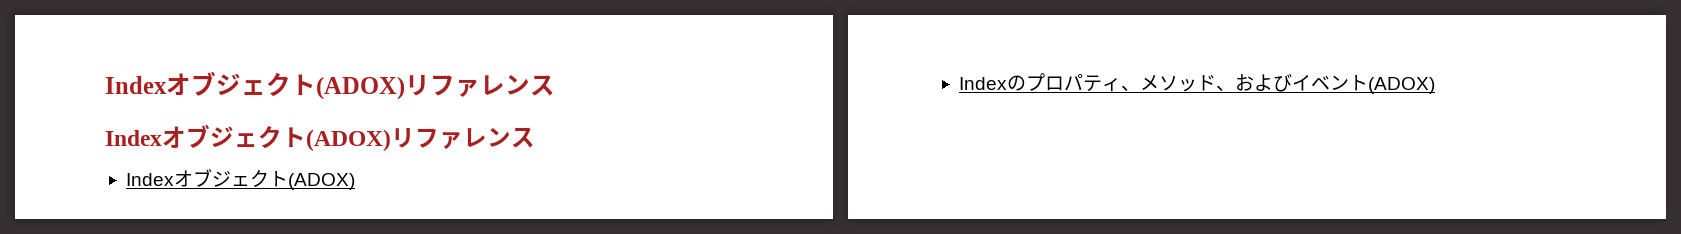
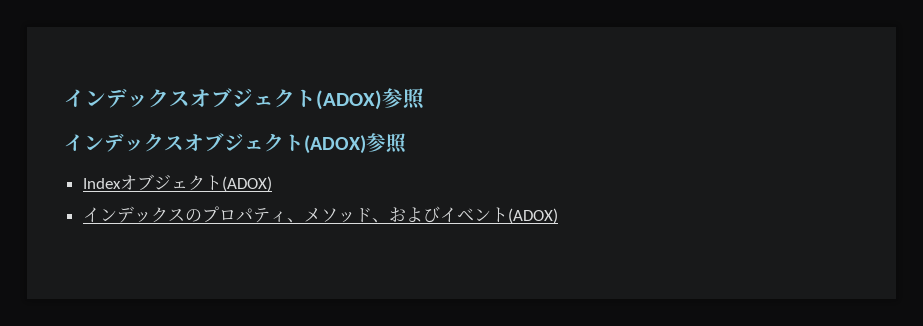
[105,71,555,100] [105,124,535,151] Indexオブジェクト(ADOX)リファレンス // Indexオブジェクト(ADOX)リファレンス -> [64,88,425,110] [64,133,407,154] インデックスオブジェクト(ADOX)参照 // インデックスオブジェクト(ADOX)参照
[958,77,1007,90] Index -> [82,206,185,223] インデックス

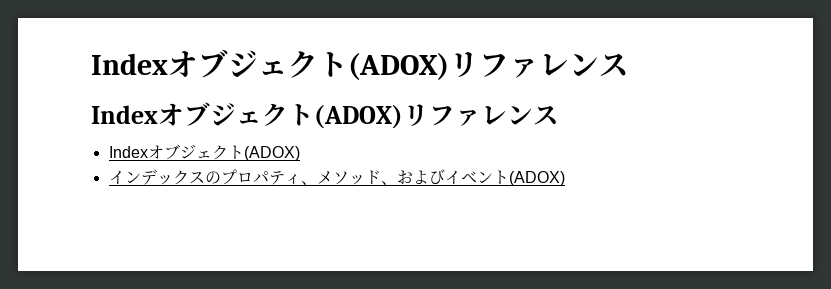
[64,88,425,110] [64,133,407,154] インデックスオブジェクト(ADOX)参照 // インデックスオブジェクト(ADOX)参照 -> [91,49,629,80] [91,102,559,129] Indexオブジェクト(ADOX)リファレンス // Indexオブジェクト(ADOX)リファレンス

